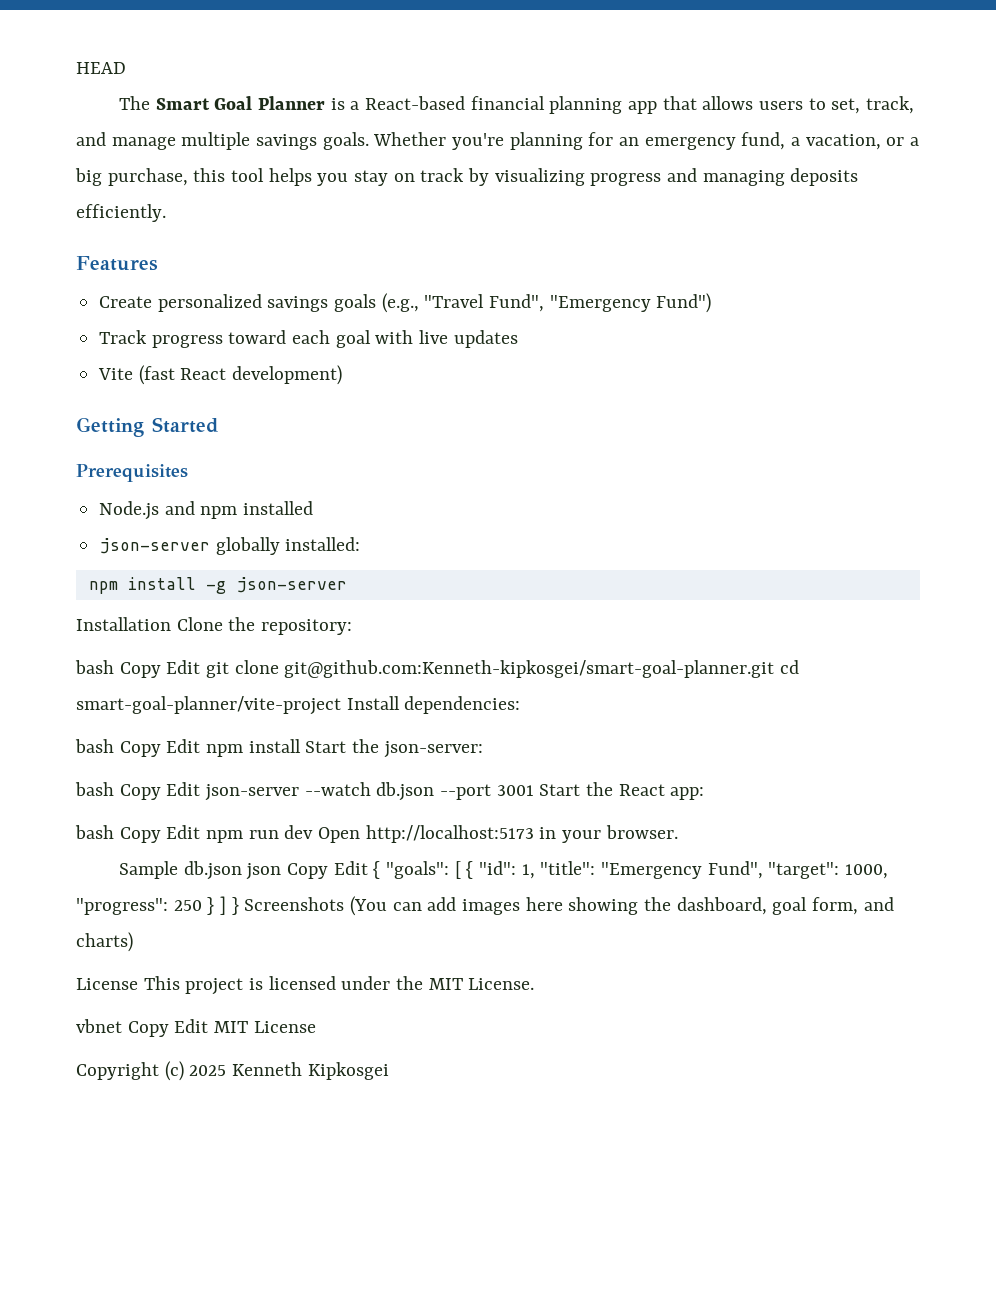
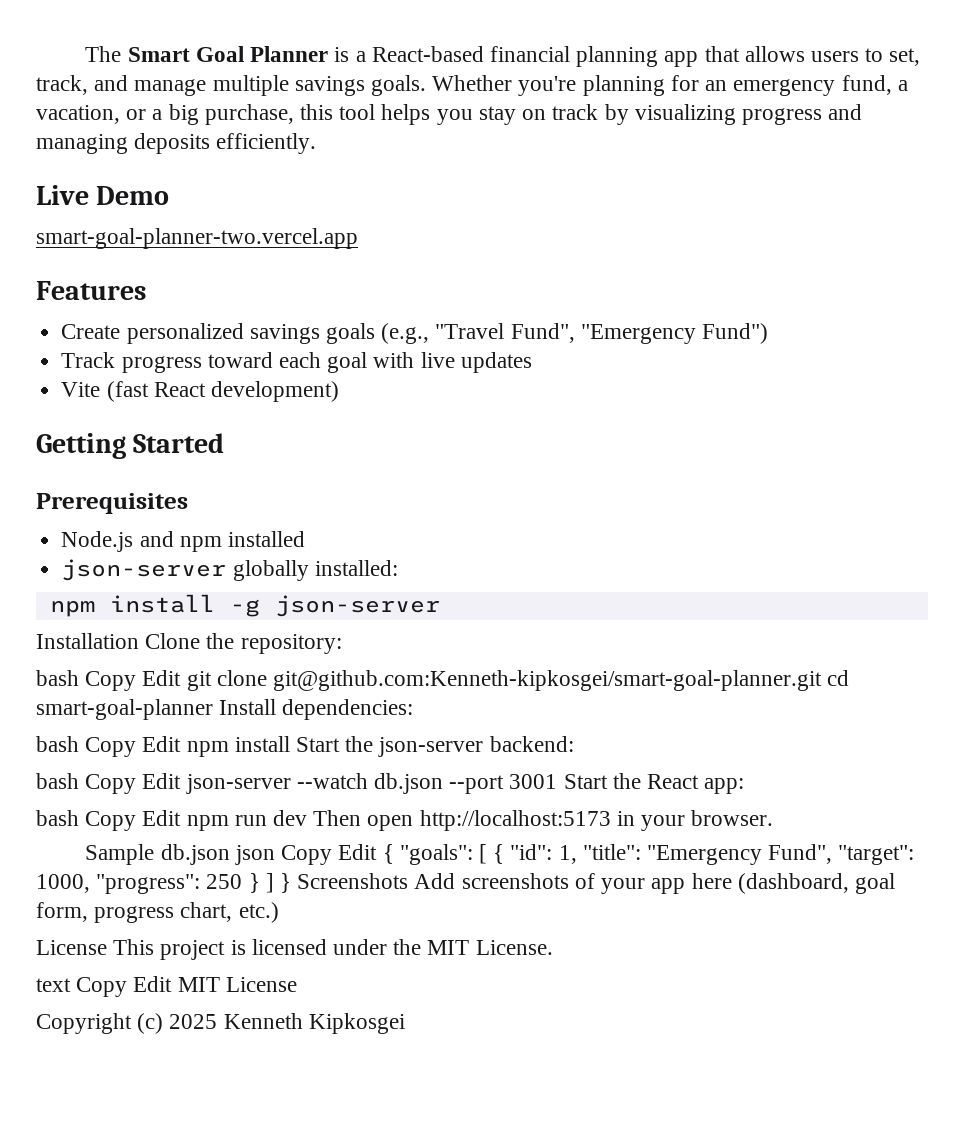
[76,62,126,74] HEAD // -> (85, 54) none
(166, 213) none -> [36,185,170,205] [36,228,358,249] // Live Demo // smart-goal-planner-two.vercel.app
[76,696,341,715] smart-goal-planner/vite-project -> [36,699,213,720] smart-goal-planner
[383,741,483,758] json-server: -> [378,736,574,757] json-server backend:
[318,827,361,843] Open -> [313,810,414,831] Then open
[350,896,894,916] [76,932,133,952] (You can add images here showing the dashboard, goal form, and charts) -> [414,873,895,894] [36,902,279,923] Add screenshots of your app here (dashboard, goal form, progress chart, etc.)
[76,1019,122,1033] vbnet -> [36,978,71,992] text

